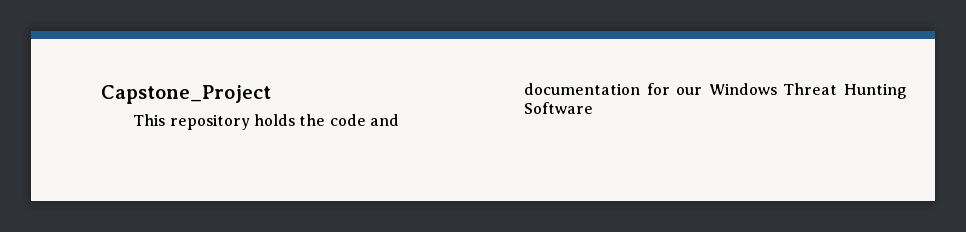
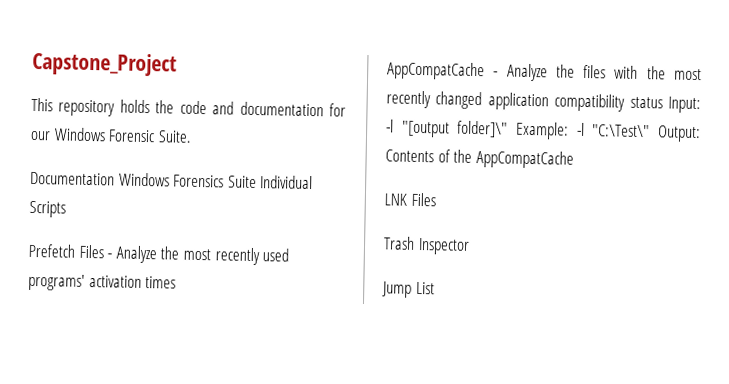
[783,83,907,99] [524,102,593,114] Threat Hunting Software -> [108,129,192,143] [30,171,314,190] [29,200,66,218] [28,243,290,266] [28,273,177,291] [387,61,702,82] [386,90,701,114] [386,119,701,143] [385,149,574,169] [384,192,436,207] [383,236,470,255] [382,281,435,298] Forensic Suite. // Documentation Windows Forensics Suite Individual Scripts // Prefetch Files - Analyze the most recently used programs' activation times // AppCompatCache - Analyze the files with the most recently changed application compatibility status Input: -l "[output folder]\" Example: -l "C:\Test\" Output: Contents of the AppCompatCache // LNK Files // Trash Inspector // Jump List

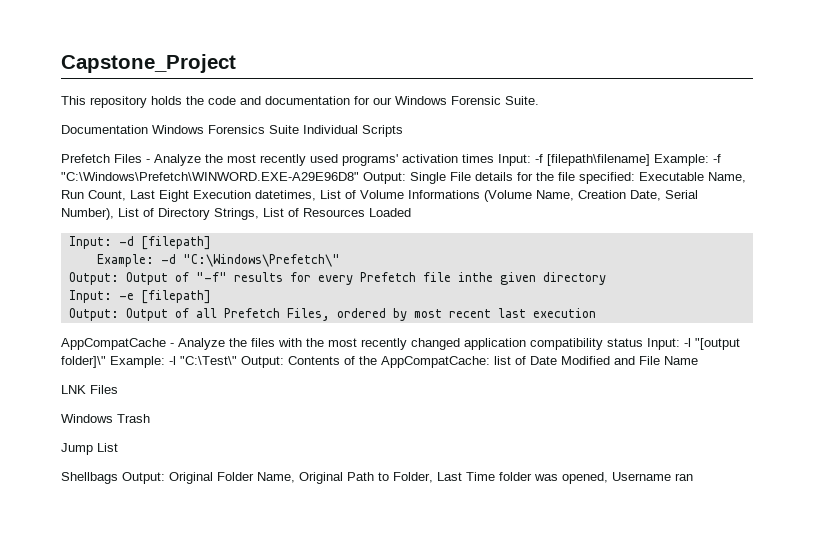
(177, 282) none -> [498,154,721,166] [61,172,746,184] [61,190,698,202] [61,208,411,220] [68,236,211,250] [96,254,340,267] [68,272,606,285] [68,290,211,304] [68,308,596,321] Input: -f [filepath\filename] Example: -f "C:\Windows\Prefetch\WINWORD.EXE-A29E96D8" Output: Single File details for the file specified: Executable Name, Run Count, Last Eight Execution datetimes, List of Volume Informations (Volume Name, Creation Date, Serial Number), List of Directory Strings, List of Resources Loaded // Input: -d [filepath] // Example: -d "C:\Windows\Prefetch\" // Output: Output of "-f" results for every Prefetch file inthe given directory // Input: -e [filepath] // Output: Output of all Prefetch Files, ordered by most recent last execution
[475,150,574,169] AppCompatCache -> [381,356,698,368] AppCompatCache: list of Date Modified and File Name
(436, 199) none -> [61,414,113,423] Windows
[417,237,470,255] Inspector -> (150, 418) none
(435, 288) none -> [61,472,693,484] // Shellbags Output: Original Folder Name, Original Path to Folder, Last Time folder was opened, Username ran

